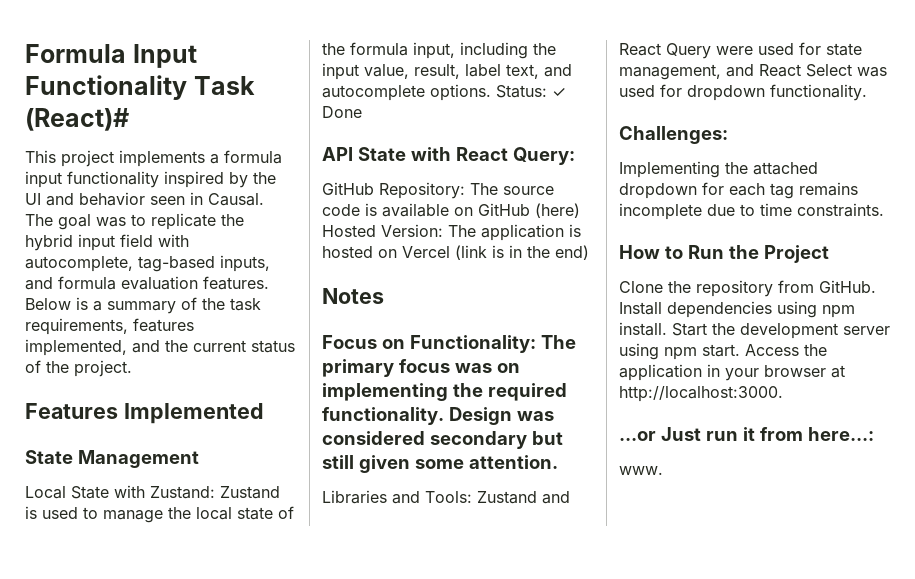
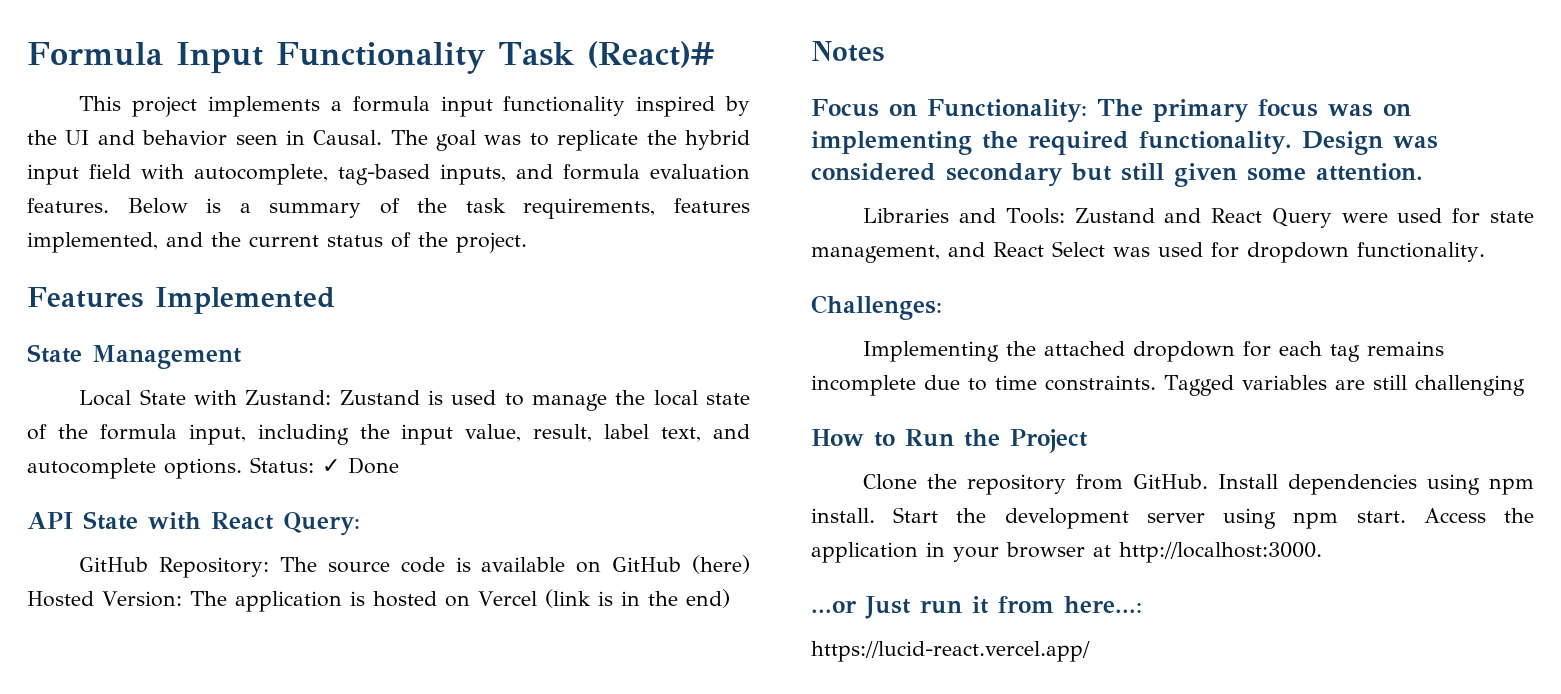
(884, 210) none -> [1164,375,1525,396] Tagged variables are still challenging
[619,466,663,475] www. -> [811,641,1090,662] https://lucid-react.vercel.app/

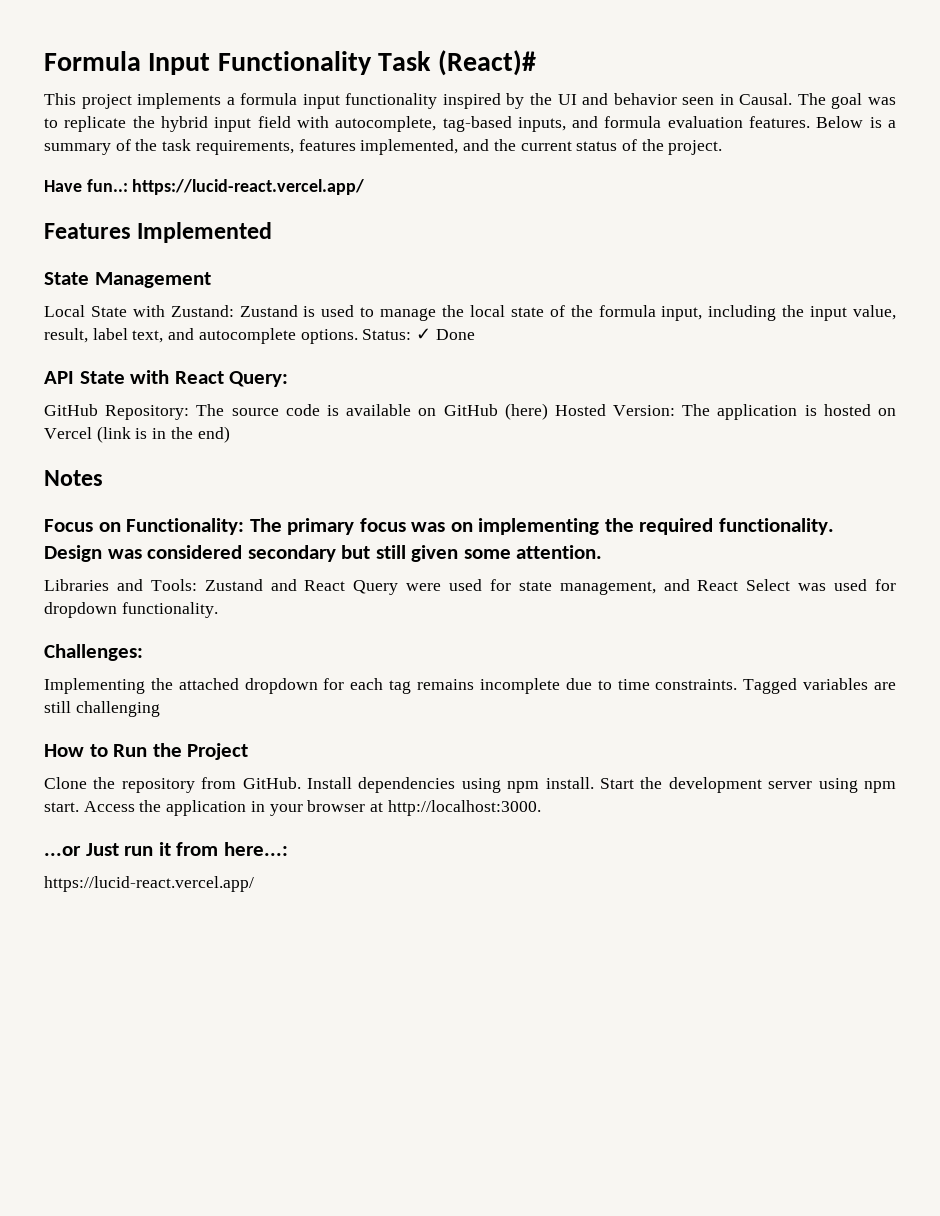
(527, 242) none -> [44,179,365,195] // Have fun..: https://lucid-react.vercel.app/

